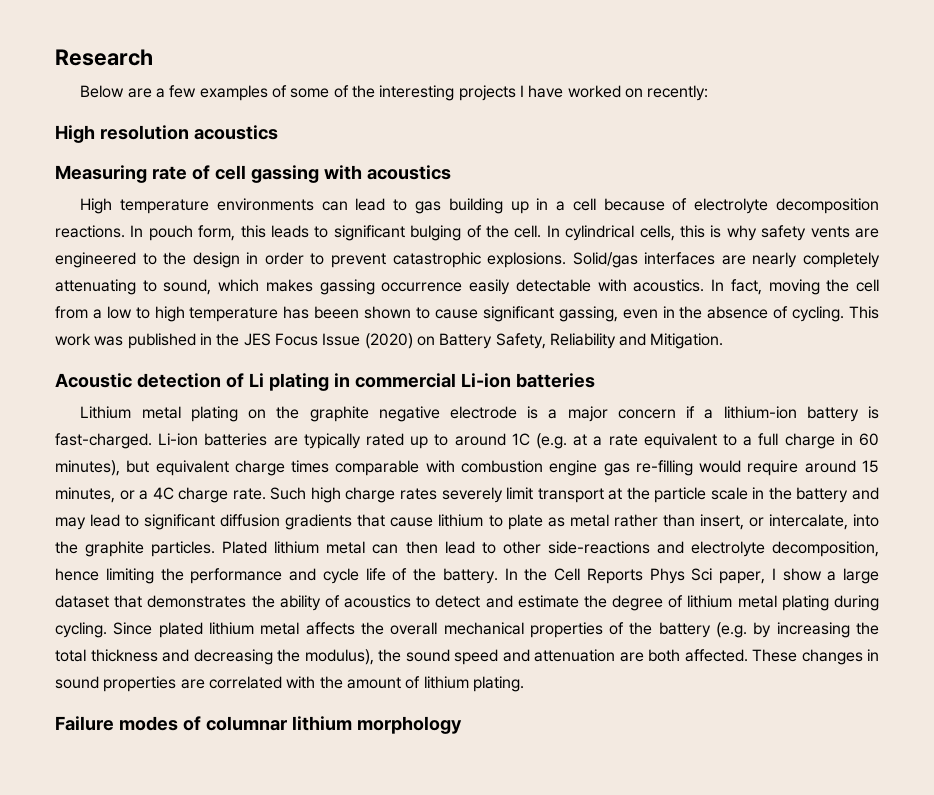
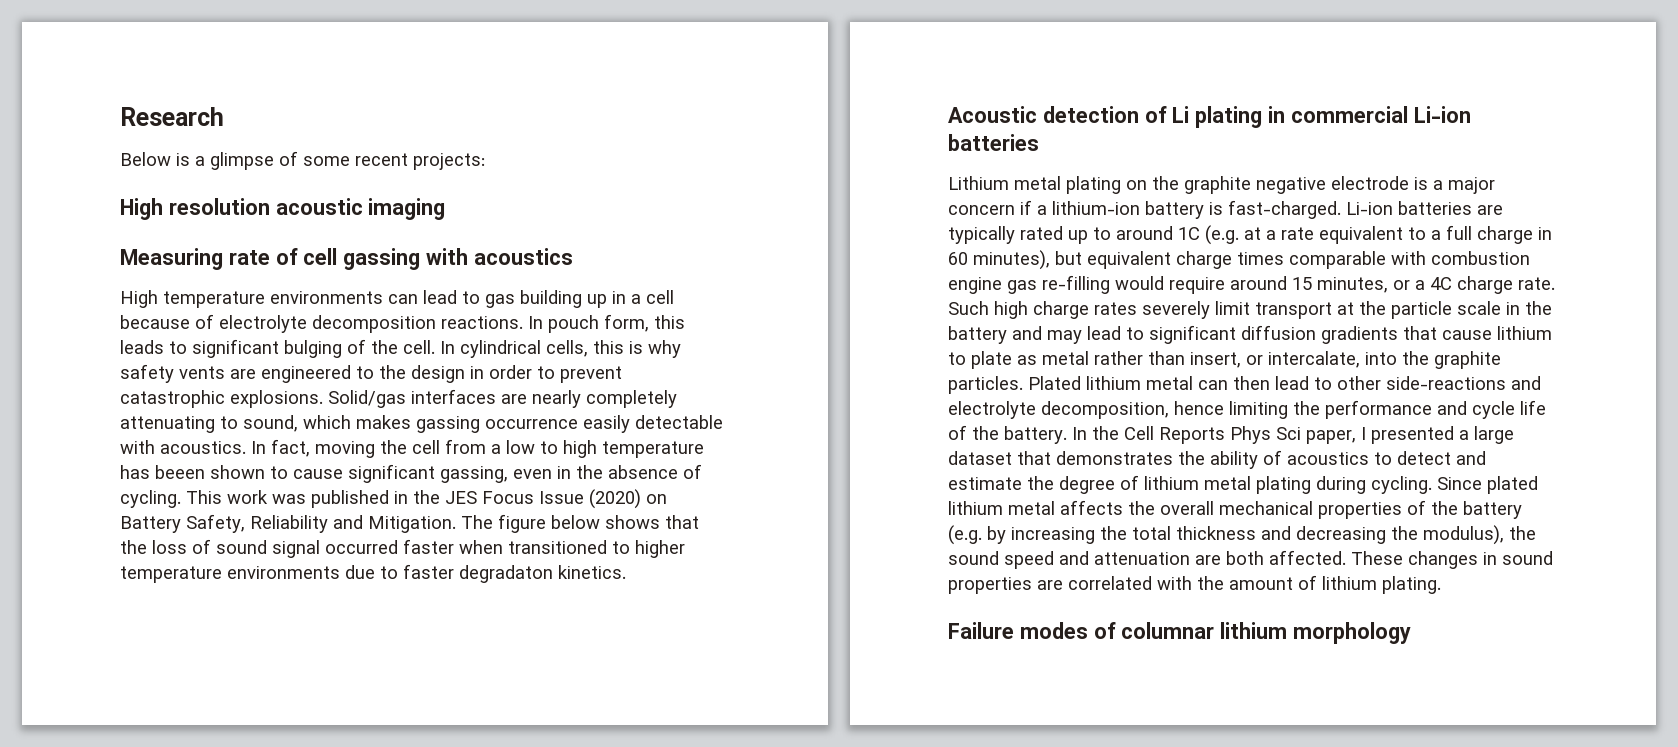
[127,85,709,101] are a few examples of some of the interesting projects I have worked on recently: -> [176,151,485,170] is a glimpse of some recent projects:
[193,125,278,140] acoustics -> [275,198,446,220] acoustic imaging
(724, 341) none -> [461,514,699,533] [120,539,685,558] [120,564,626,583] The figure below shows that the loss of sound signal occurred faster when transitioned to higher temperature environments due to faster degradaton kinetics.
[782,568,822,581] show -> [1371,426,1454,444] presented

